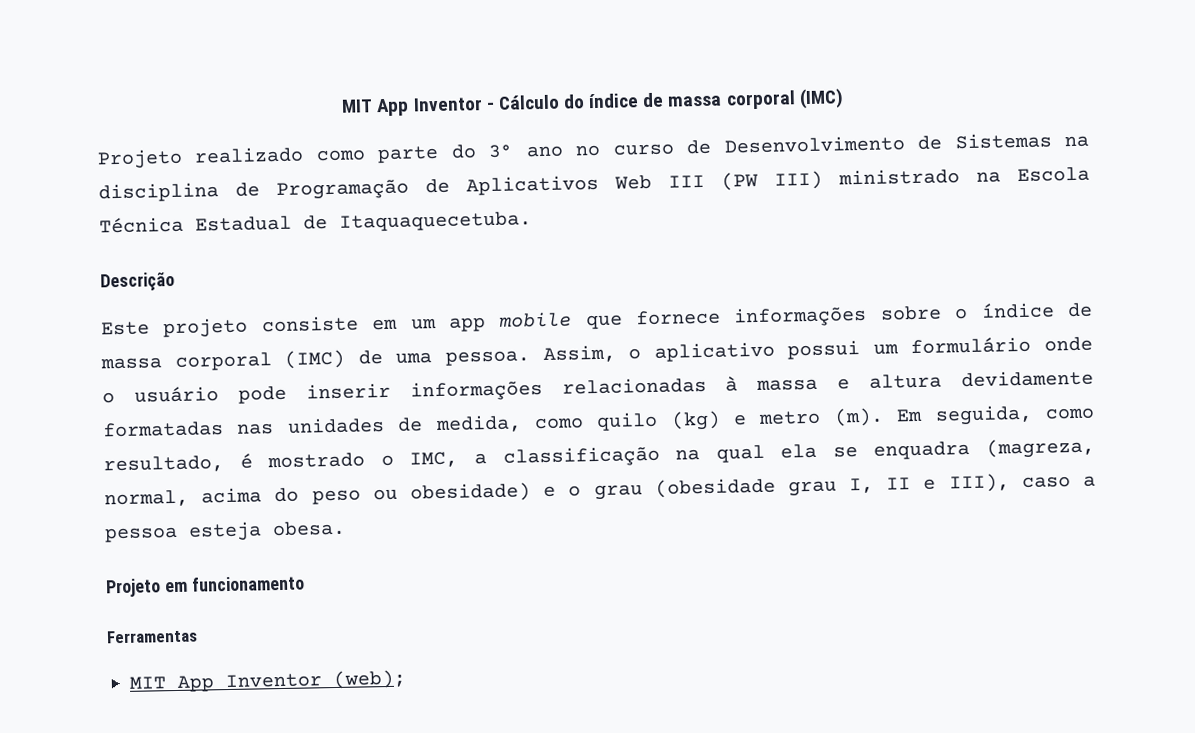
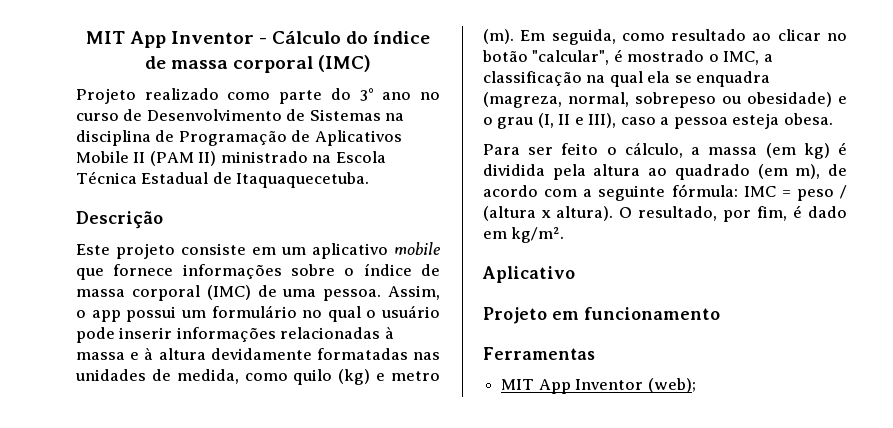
[614,170,823,191] Web III (PW III) -> [76,151,217,166] Mobile II (PAM II)
[448,317,486,332] app -> [312,243,388,259] aplicativo
[653,341,775,362] aplicativo -> [91,310,121,322] app
[1044,336,1094,352] onde -> [302,306,361,322] no qual
(851, 384) none -> [144,347,154,360] à
[103,455,224,474] resultado, -> [671,29,847,41] [482,50,610,65] resultado ao clicar no botão "calcular",
[201,487,361,505] acima do peso -> [635,92,716,108] sobrepeso
[654,477,875,498] (obesidade grau I, -> [537,113,554,128] (I,
(346, 528) none -> [483,142,847,159] [483,164,847,180] [483,184,847,201] [483,205,847,222] [483,227,565,243] [482,266,575,283] // Para ser feito o cálculo, a massa (em kg) é dividida pela altura ao quadrado (em m), de acordo com a seguinte fórmula: IMC = peso / (altura x altura). O resultado, por fim, é dado em kg/m². // Aplicativo

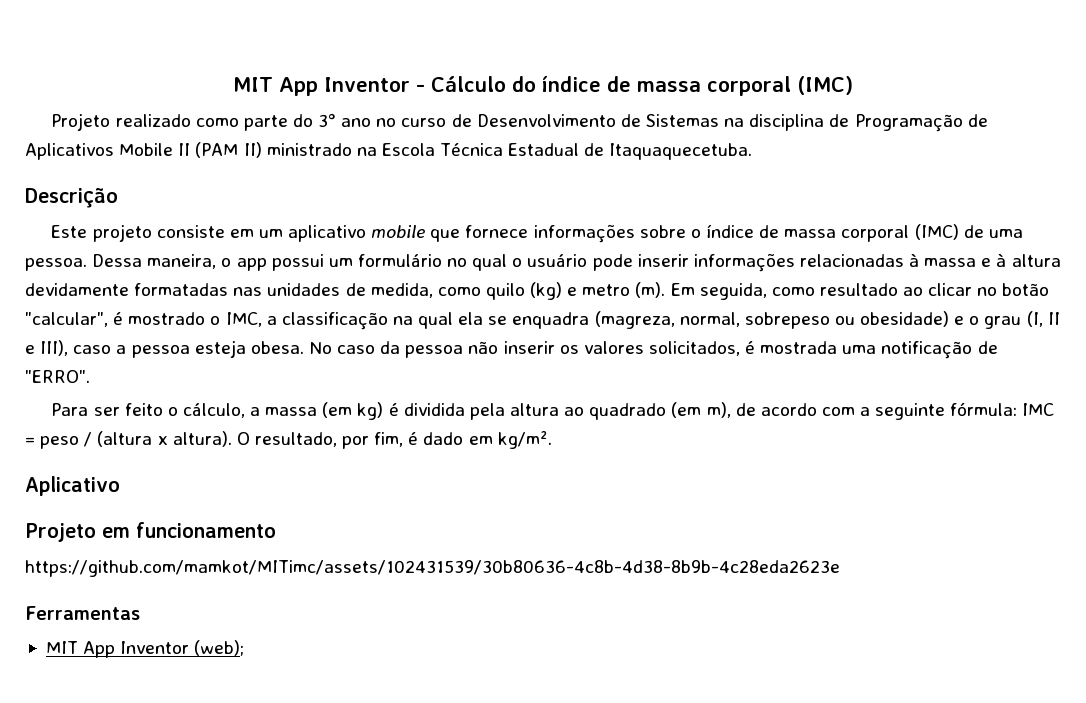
[388,285,440,300] Assim, -> [92,254,217,269] Dessa maneira,
(833, 119) none -> [308,341,998,359] [25,370,90,383] No caso da pessoa não inserir os valores solicitados, é mostrada uma notificação de "ERRO".
(720, 313) none -> [25,560,840,577] // https://github.com/mamkot/MITimc/assets/102431539/30b80636-4c8b-4d38-8b9b-4c28eda2623e

